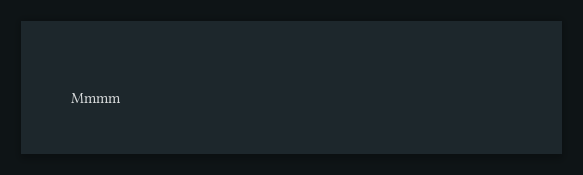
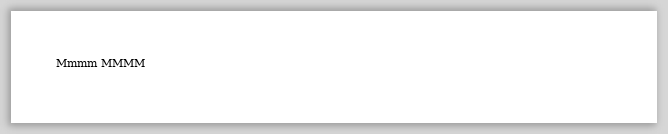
(121, 98) none -> [101,59,145,67] MMMM

